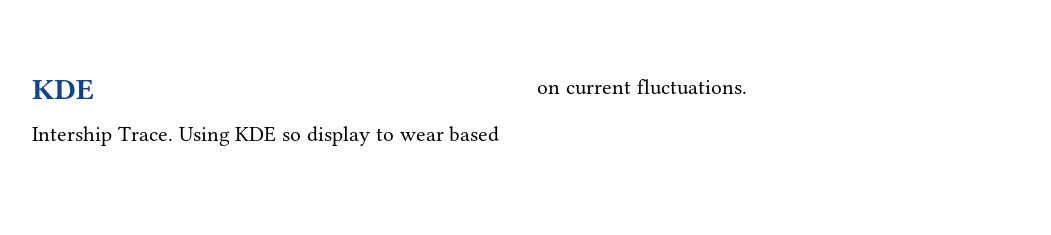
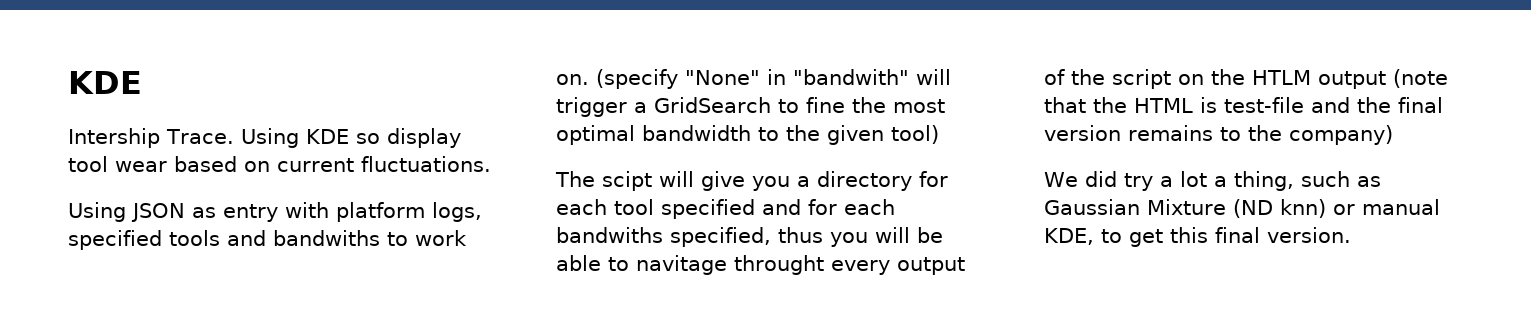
[375,128,394,141] to -> [68,156,108,172] tool
(747, 87) none -> [68,202,482,222] [68,230,467,250] [556,69,951,89] [556,97,945,117] [556,125,939,145] [555,171,948,191] [556,199,895,219] [556,227,943,247] [556,255,965,275] [1044,69,1448,89] [1044,97,1443,113] [1044,125,1393,145] [1044,171,1381,191] [1044,199,1440,218] [1044,227,1351,247] // Using JSON as entry with platform logs, specified tools and bandwiths to work on. (specify "None" in "bandwith" will trigger a GridSearch to fine the most optimal bandwidth to the given tool) // The scipt will give you a directory for each tool specified and for each bandwiths specified, thus you will be able to navitage throught every output of the script on the HTLM output (note that the HTML is test-file and the final version remains to the company) // We did try a lot a thing, such as Gaussian Mixture (ND knn) or manual KDE, to get this final version.

